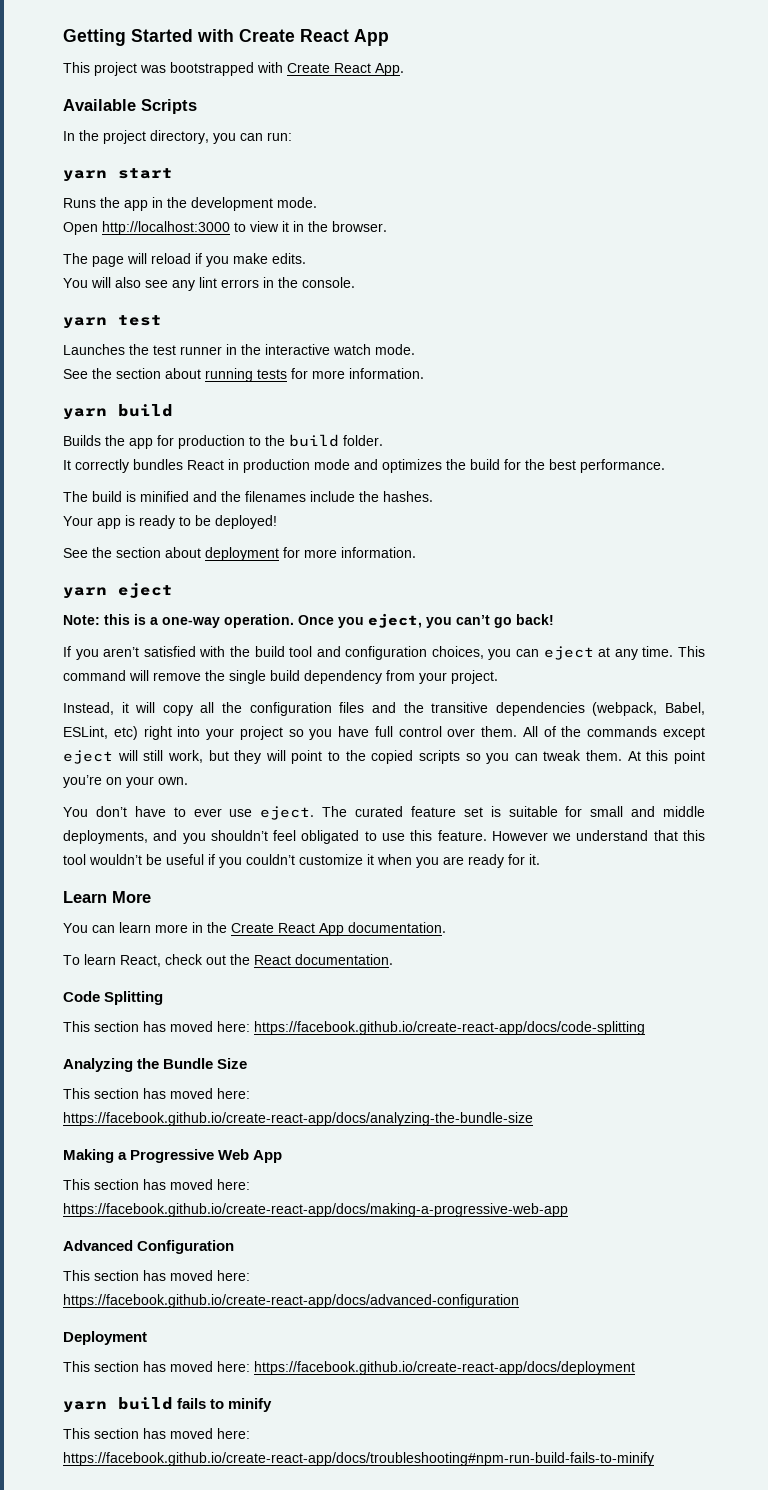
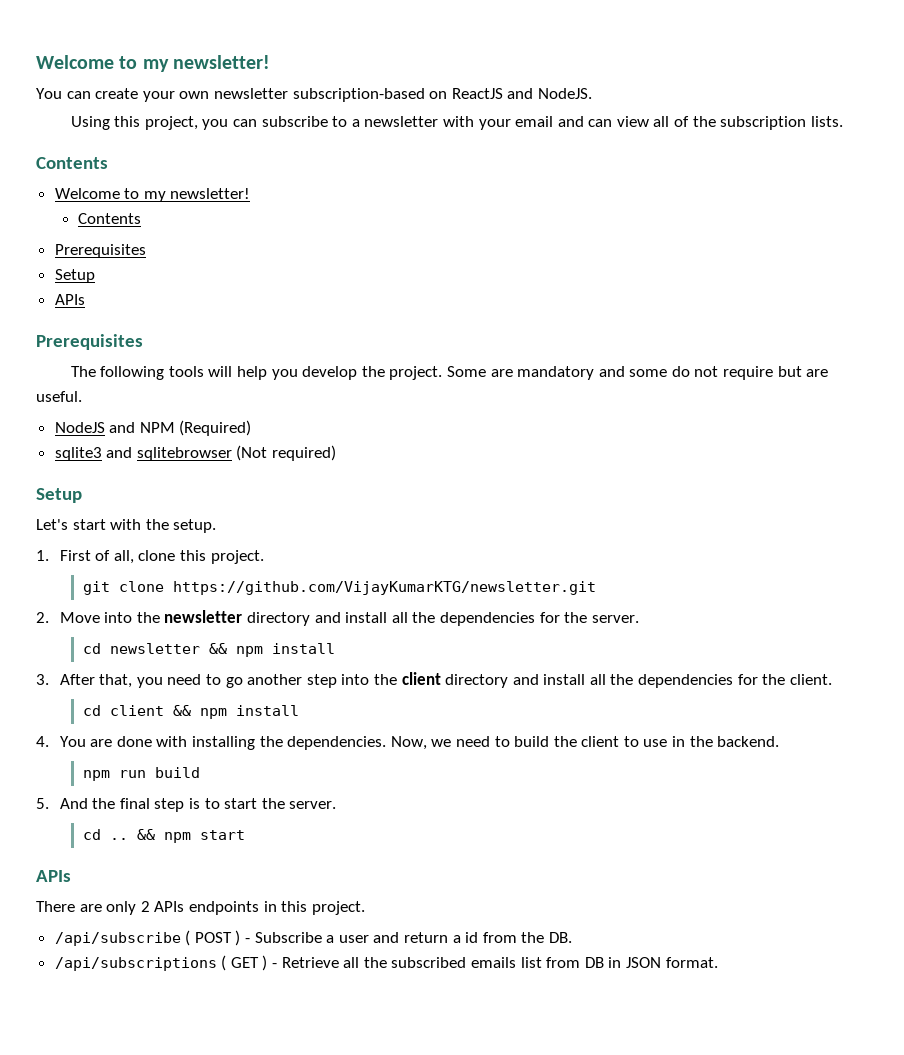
[63,29,389,46] [63,62,404,76] [63,99,197,114] [63,130,292,144] [63,168,173,182] [63,197,317,211] [63,221,387,235] [63,253,306,267] [63,277,355,291] [63,315,162,329] [63,344,415,355] [63,368,424,382] [63,404,173,420] [63,434,383,449] [63,459,665,473] [63,491,433,502] [63,515,277,529] [63,547,416,561] [63,583,173,599] [63,613,554,628] [63,646,705,660] [63,670,498,684] [63,702,706,716] [63,726,705,740] [63,750,706,764] [63,775,188,788] [63,806,705,820] [63,830,706,844] [63,854,540,868] [63,891,151,903] [63,922,446,936] [63,954,393,967] [63,991,164,1005] [63,1021,645,1035] [63,1058,248,1072] [63,1088,250,1099] [63,1112,533,1126] [63,1149,283,1163] [63,1179,250,1190] [63,1203,568,1217] [63,1240,235,1254] [63,1270,250,1281] [63,1294,519,1308] [63,1331,147,1345] [63,1361,635,1375] [63,1397,273,1413] [63,1428,250,1439] [63,1452,654,1466] Getting Started with Create React App // This project was bootstrapped with Create React App. // Available Scripts // In the project directory, you can run: // yarn start // Runs the app in the development mode. // Open http://localhost:3000 to view it in the browser. // The page will reload if you make edits. // You will also see any lint errors in the console. // yarn test // Launches the test runner in the interactive watch mode. // See the section about running tests for more information. // yarn build // Builds the app for production to the build folder. // It correctly bundles React in production mode and optimizes the build for the best performance. // The build is minified and the filenames include the hashes. // Your app is ready to be deployed! // See the section about deployment for more information. // yarn eject // Note: this is a one-way operation. Once you eject, you can’t go back! // If you aren’t satisfied with the build tool and configuration choices, you can eject at any time. This command will remove the single build dependency from your project. // Instead, it will copy all the configuration files and the transitive dependencies (webpack, Babel, ESLint, etc) right into your project so you have full control over them. All of the commands except eject will still work, but they will point to the copied scripts so you can tweak them. At this point you’re on your own. // You don’t have to ever use eject. The curated feature set is suitable for small and middle deployments, and you shouldn’t feel obligated to use this feature. However we understand that this tool wouldn’t be useful if you couldn’t customize it when you are ready for it. // Learn More // You can learn more in the Create React App documentation. // To learn React, check out the React documentation. // Code Splitting // This section has moved here: https://facebook.github.io/create-react-app/docs/code-splitting // Analyzing the Bundle Size // This section has moved here: https://facebook.github.io/create-react-app/docs/analyzing-the-bundle-size // Making a Progressive Web App // This section has moved here: https://facebook.github.io/create-react-app/docs/making-a-progressive-web-app // Advanced Configuration // This section has moved here: https://facebook.github.io/create-react-app/docs/advanced-configuration // Deployment // This section has moved here: https://facebook.github.io/create-react-app/docs/deployment // yarn build fails to minify // This section has moved here: https://facebook.github.io/create-react-app/docs/troubleshooting#npm-run-build-fails-to-minify -> [36,55,270,72] [36,88,592,102] [70,116,843,130] [36,157,108,169] [54,188,251,202] [78,213,142,224] [54,244,146,258] [54,269,95,283] [54,294,85,305] [36,334,143,350] [70,366,829,380] [36,391,82,402] [54,420,252,436] [54,445,337,461] [36,488,82,503] [36,519,217,533] [36,550,264,564] [83,581,597,595] [36,610,639,626] [83,643,336,657] [36,672,832,688] [83,705,300,719] [36,736,780,750] [83,767,201,781] [36,798,337,812] [83,829,246,843] [36,870,71,882] [36,901,365,915] [54,930,572,946] [54,955,718,971] Welcome to my newsletter! // You can create your own newsletter subscription-based on ReactJS and NodeJS. // Using this project, you can subscribe to a newsletter with your email and can view all of the subscription lists. // Contents // Welcome to my newsletter! // Contents // Prerequisites // Setup // APIs // Prerequisites // The following tools will help you develop the project. Some are mandatory and some do not require but are useful. // NodeJS and NPM (Required) // sqlite3 and sqlitebrowser (Not required) // Setup // Let's start with the setup. // 1. First of all, clone this project. // git clone https://github.com/VijayKumarKTG/newsletter.git // 2. Move into the newsletter directory and install all the dependencies for the server. // cd newsletter && npm install // 3. After that, you need to go another step into the client directory and install all the dependencies for the client. // cd client && npm install // 4. You are done with installing the dependencies. Now, we need to build the client to use in the backend. // npm run build // 5. And the final step is to start the server. // cd .. && npm start // APIs // There are only 2 APIs endpoints in this project. // /api/subscribe ( POST ) - Subscribe a user and return a id from the DB. // /api/subscriptions ( GET ) - Retrieve all the subscribed emails list from DB in JSON format.

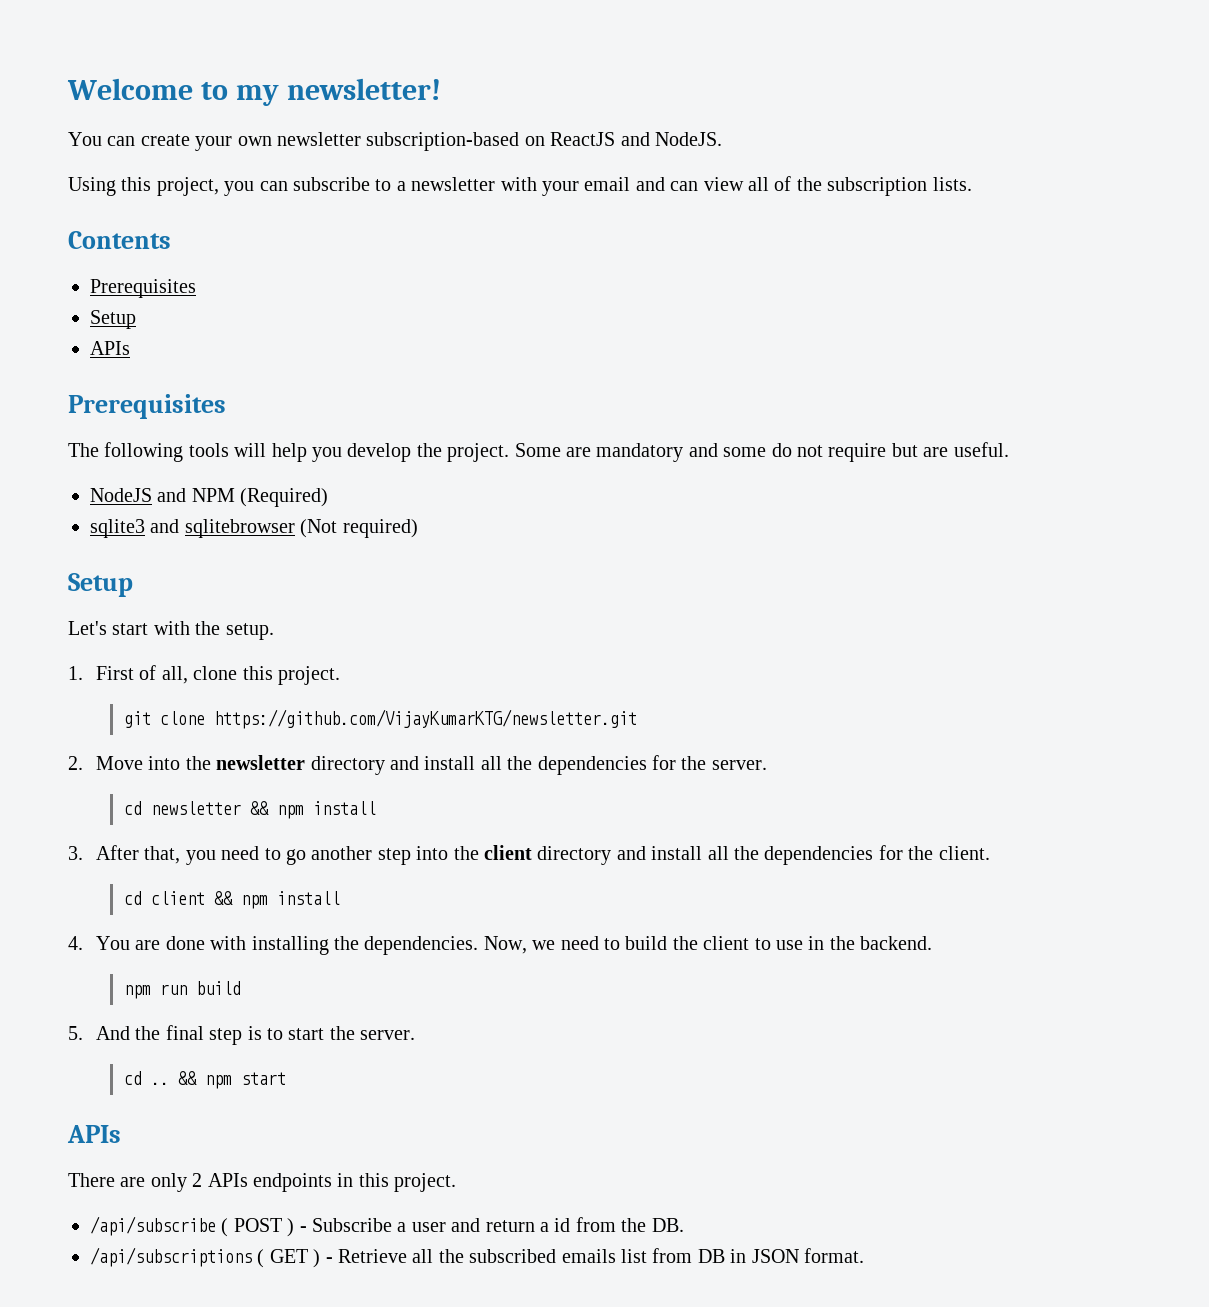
[54,188,251,202] [78,213,142,224] // Welcome to my newsletter! // Contents -> (171, 240) none

